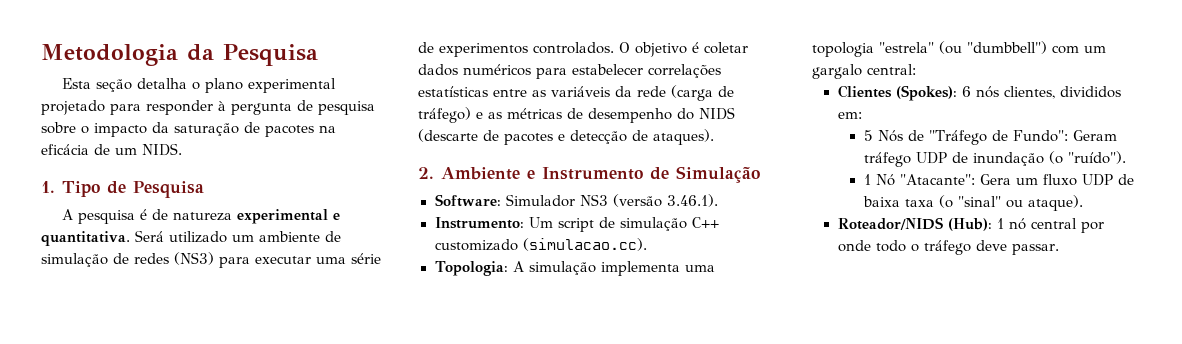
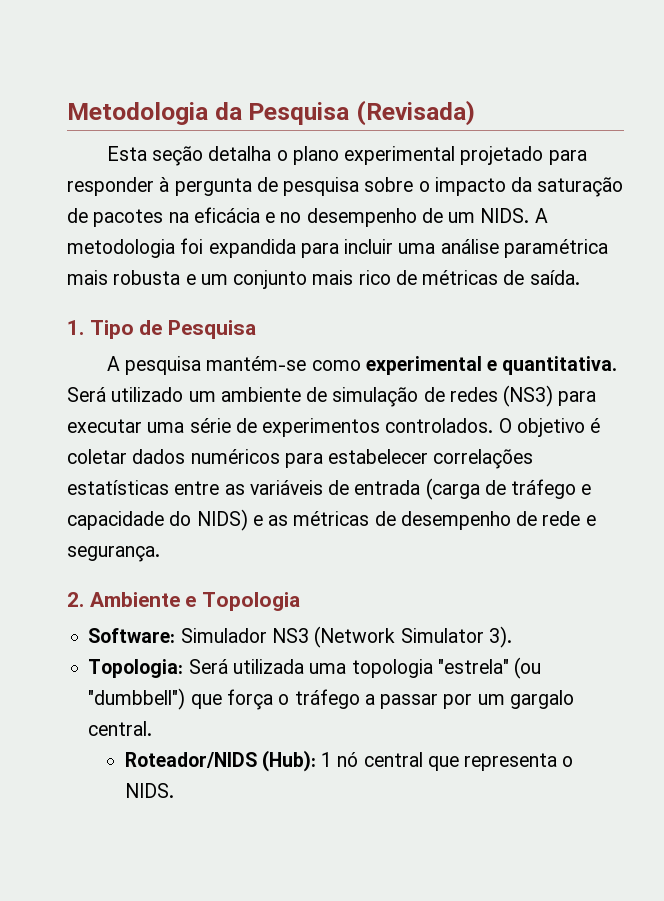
(318, 55) none -> [355,100,475,126] (Revisada)
(89, 149) none -> [265,208,417,227] e no desempenho
(182, 149) none -> [534,208,548,223] [67,238,608,258] [67,270,580,289] A metodologia foi expandida para incluir uma análise paramétrica mais robusta e um conjunto mais rico de métricas de saída.
[140,209,233,221] é de natureza -> [206,356,361,371] mantém-se como
[615,85,734,101] [418,107,471,123] da rede (carga de tráfego) -> [328,478,592,500] [67,509,248,531] de entrada (carga de tráfego e capacidade do NIDS)
[677,107,735,120] [418,129,714,145] do NIDS (descarte de pacotes e detecção de ataques). -> [516,511,596,526] [67,546,160,562] de rede e segurança.
[542,166,760,183] Instrumento de Simulação -> [202,592,301,611] Topologia
[612,194,718,207] [434,217,719,232] [434,238,647,251] [434,261,681,276] (versão 3.46.1). // Instrumento: Um script de simulação C++ customizado (simulacao.cc). // Topologia: A simulação implementa -> [314,626,512,648] [88,659,304,678] (Network Simulator 3). // Topologia: Será utilizada
[1051,45,1106,54] [811,64,916,79] [837,85,1121,101] [837,112,862,119] [863,130,1117,145] [863,151,1126,167] [863,174,1134,186] [862,195,1083,211] com um gargalo central: // Clientes (Spokes): 6 nós clientes, divididos em: // 5 Nós de "Tráfego de Fundo": Geram tráfego UDP de inundação (o "ruído"). // 1 Nó "Atacante": Gera um fluxo UDP de baixa taxa (o "sinal" ou ataque). -> [190,689,574,710] [88,721,153,736] que força o tráfego a passar por um gargalo central.
[1080,222,1104,233] [837,240,1059,255] por onde todo o tráfego deve passar. -> [427,753,574,771] [124,783,174,798] que representa o NIDS.

